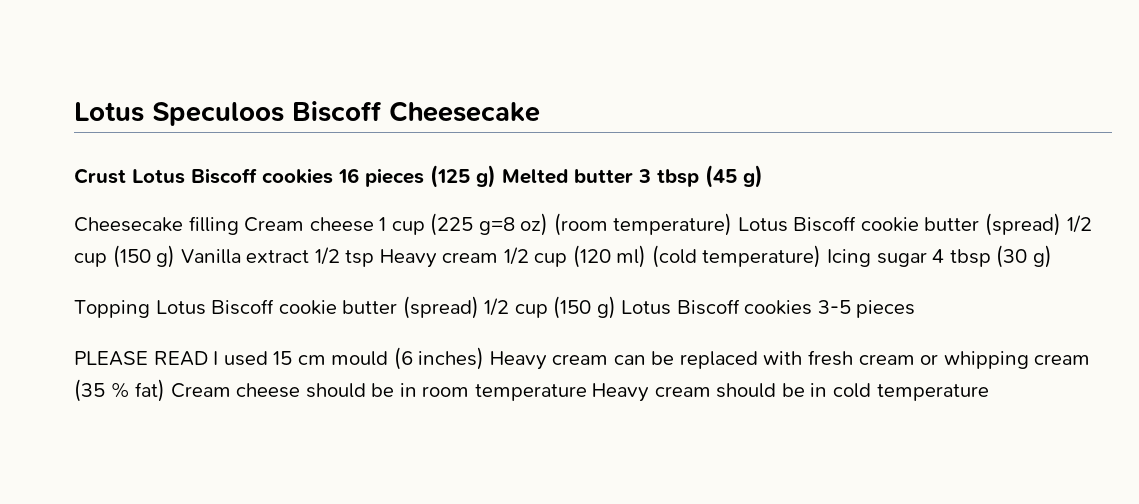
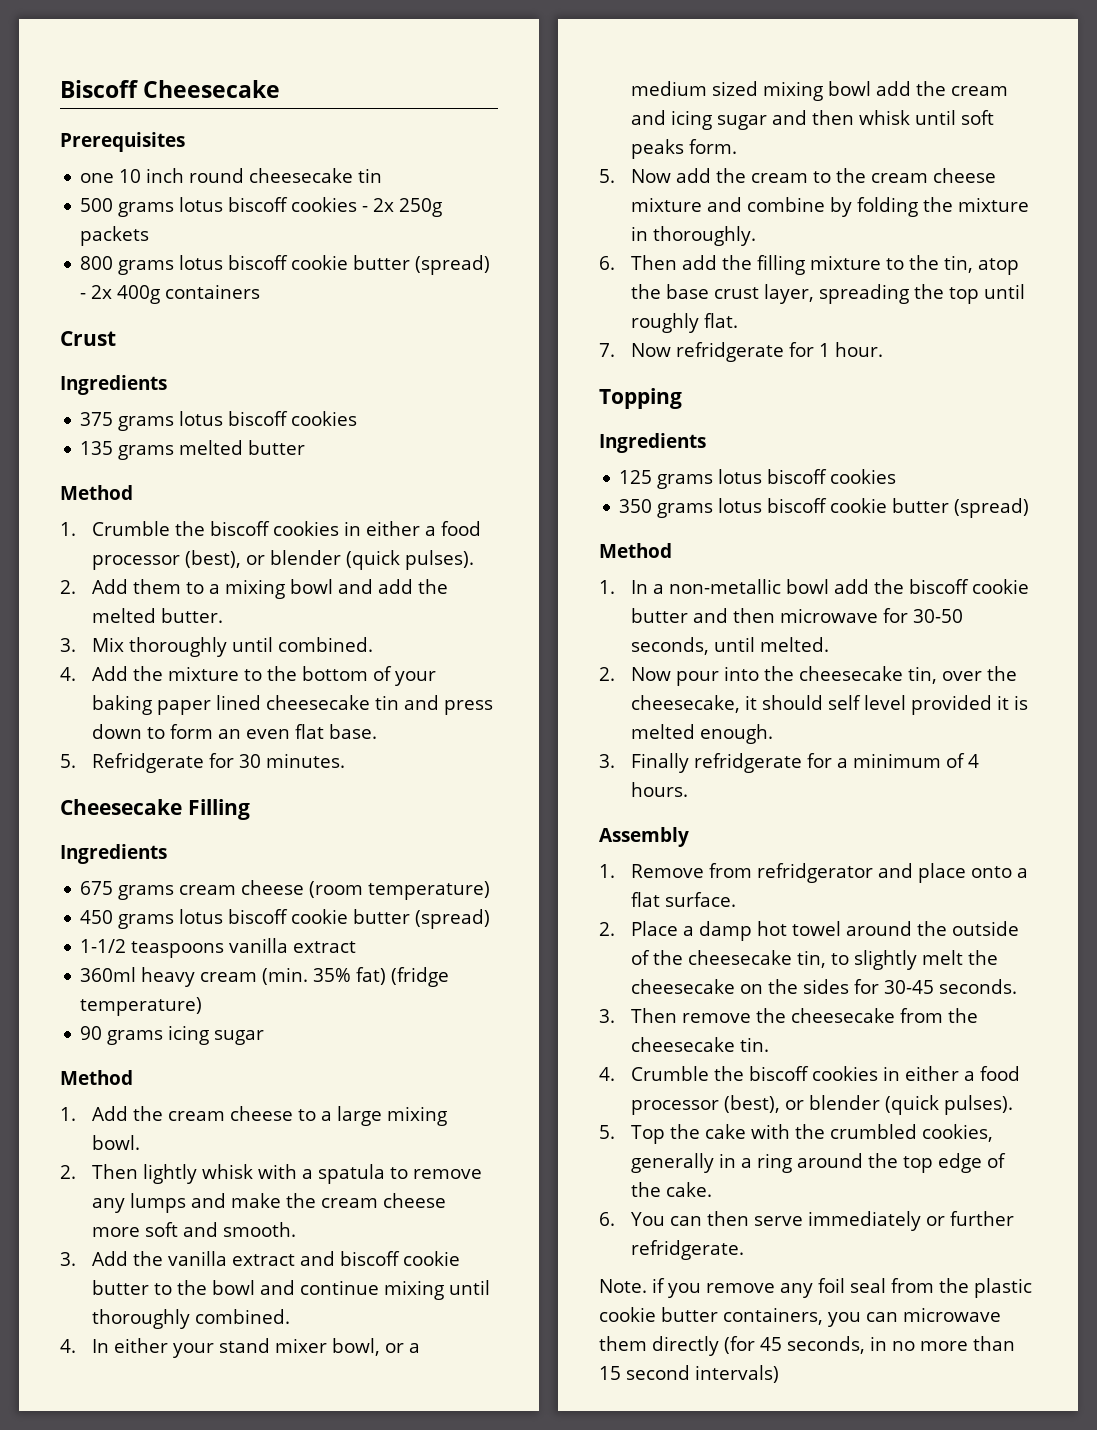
[74,102,284,126] Lotus Speculoos -> (60, 89) none
[74,165,763,188] [74,213,1092,236] [74,245,1052,268] [74,296,916,319] [74,347,1091,370] [74,379,989,402] Crust Lotus Biscoff cookies 16 pieces (125 g) Melted butter 3 tbsp (45 g) // Cheesecake filling Cream cheese 1 cup (225 g=8 oz) (room temperature) Lotus Biscoff cookie butter (spread) 1/2 cup (150 g) Vanilla extract 1/2 tsp Heavy cream 1/2 cup (120 ml) (cold temperature) Icing sugar 4 tbsp (30 g) // Topping Lotus Biscoff cookie butter (spread) 1/2 cup (150 g) Lotus Biscoff cookies 3-5 pieces // PLEASE READ I used 15 cm mould (6 inches) Heavy cream can be replaced with fresh cream or whipping cream (35 % fat) Cream cheese should be in room temperature Heavy cream should be in cold temperature -> [60,132,185,152] [80,168,383,183] [80,197,443,217] [80,226,150,246] [80,255,491,275] [80,284,261,304] [60,331,116,346] [60,375,167,395] [80,411,358,431] [80,440,306,460] [60,485,133,500] [60,521,481,536] [91,550,474,570] [60,579,448,599] [91,608,223,623] [60,637,373,657] [60,666,436,686] [91,695,493,715] [91,724,377,739] [60,753,345,773] [60,799,250,820] [60,844,167,864] [80,880,491,900] [80,909,491,929] [80,938,357,958] [80,967,450,987] [80,997,203,1016] [80,1025,265,1045] [60,1070,133,1085] [60,1106,447,1126] [91,1135,140,1150] [60,1164,482,1184] [91,1193,446,1213] [91,1222,296,1237] [60,1251,460,1266] [91,1280,490,1300] [91,1309,290,1329] [60,1338,420,1358] [630,81,1008,101] [630,110,994,130] [630,139,737,159] [599,168,996,183] [630,197,1029,217] [630,226,756,246] [599,255,1019,275] [630,284,1025,304] [630,313,738,333] [599,342,883,362] [599,388,682,409] [599,433,706,453] [619,469,897,489] [619,498,1030,518] [599,543,672,558] [599,579,1029,594] [630,608,963,623] [630,637,829,655] [599,666,1017,686] [630,695,1028,715] [630,724,773,744] [599,753,979,773] [630,782,688,797] [599,827,689,847] [599,863,1028,883] [630,892,736,907] [599,921,1019,941] [630,950,998,970] [630,979,1017,994] [599,1008,978,1023] [630,1037,769,1052] [599,1066,1020,1081] [630,1095,1013,1115] [599,1124,993,1144] [630,1153,1006,1173] [630,1182,712,1197] [599,1211,1014,1231] [630,1240,744,1260] [599,1278,1032,1298] [599,1307,1001,1327] [599,1336,1015,1356] [599,1365,779,1383] Prerequisites // one 10 inch round cheesecake tin // 500 grams lotus biscoff cookies - 2x 250g packets // 800 grams lotus biscoff cookie butter (spread) - 2x 400g containers // Crust // Ingredients // 375 grams lotus biscoff cookies // 135 grams melted butter // Method // 1. Crumble the biscoff cookies in either a food processor (best), or blender (quick pulses). // 2. Add them to a mixing bowl and add the melted butter. // 3. Mix thoroughly until combined. // 4. Add the mixture to the bottom of your baking paper lined cheesecake tin and press down to form an even flat base. // 5. Refridgerate for 30 minutes. // Cheesecake Filling // Ingredients // 675 grams cream cheese (room temperature) // 450 grams lotus biscoff cookie butter (spread) // 1-1/2 teaspoons vanilla extract // 360ml heavy cream (min. 35% fat) (fridge temperature) // 90 grams icing sugar // Method // 1. Add the cream cheese to a large mixing bowl. // 2. Then lightly whisk with a spatula to remove any lumps and make the cream cheese more soft and smooth. // 3. Add the vanilla extract and biscoff cookie butter to the bowl and continue mixing until thoroughly combined. // 4. In either your stand mixer bowl, or a medium sized mixing bowl add the cream and icing sugar and then whisk until soft peaks form. // 5. Now add the cream to the cream cheese mixture and combine by folding the mixture in thoroughly. // 6. Then add the filling mixture to the tin, atop the base crust layer, spreading the top until roughly flat. // 7. Now refridgerate for 1 hour. // Topping // Ingredients // 125 grams lotus biscoff cookies // 350 grams lotus biscoff cookie butter (spread) // Method // 1. In a non-metallic bowl add the biscoff cookie butter and then microwave for 30-50 seconds, until melted. // 2. Now pour into the cheesecake tin, over the cheesecake, it should self level provided it is melted enough. // 3. Finally refridgerate for a minimum of 4 hours. // Assembly // 1. Remove from refridgerator and place onto a flat surface. // 2. Place a damp hot towel around the outside of the cheesecake tin, to slightly melt the cheesecake on the sides for 30-45 seconds. // 3. Then remove the cheesecake from the cheesecake tin. // 4. Crumble the biscoff cookies in either a food processor (best), or blender (quick pulses). // 5. Top the cake with the crumbled cookies, generally in a ring around the top edge of the cake. // 6. You can then serve immediately or further refridgerate. // Note. if you remove any foil seal from the plastic cookie butter containers, you can microwave them directly (for 45 seconds, in no more than 15 second intervals)

